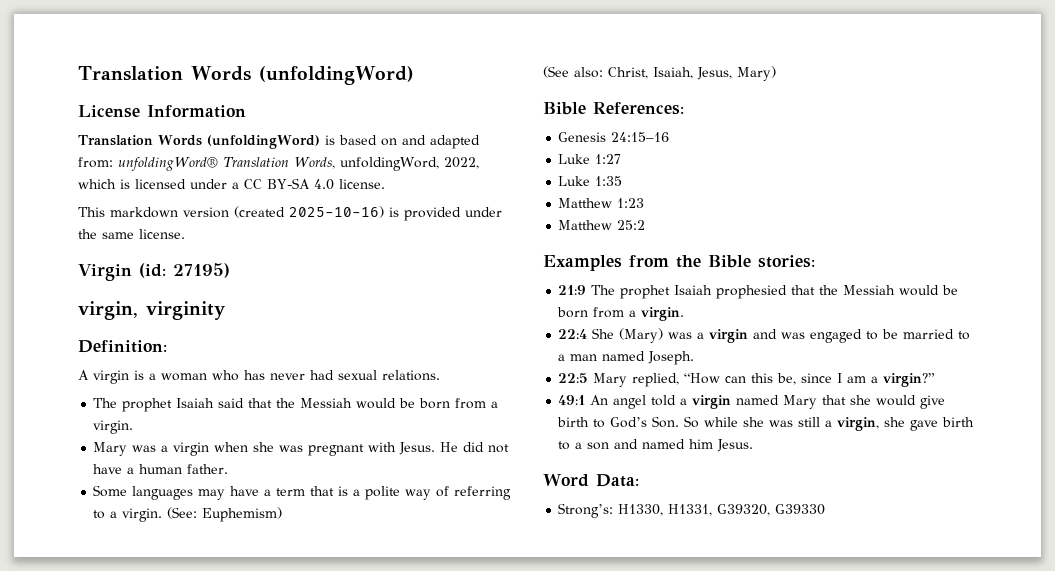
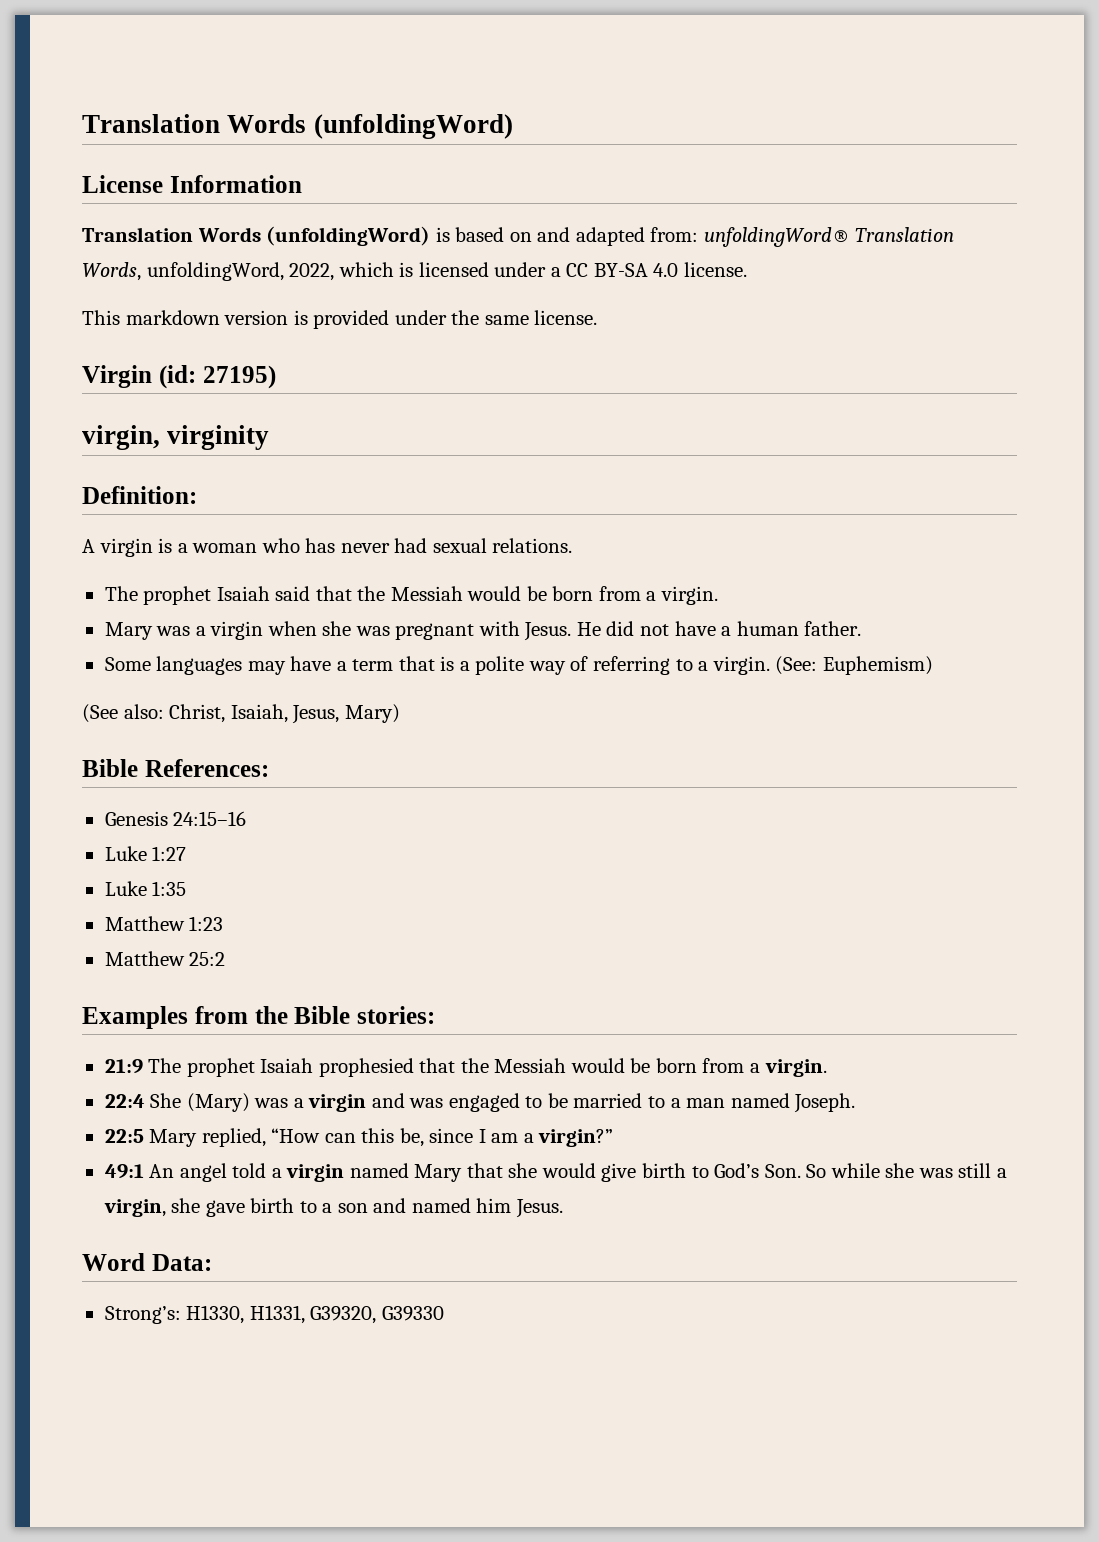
[234,206,384,218] (created 2025-10-16) -> (289, 317) none

